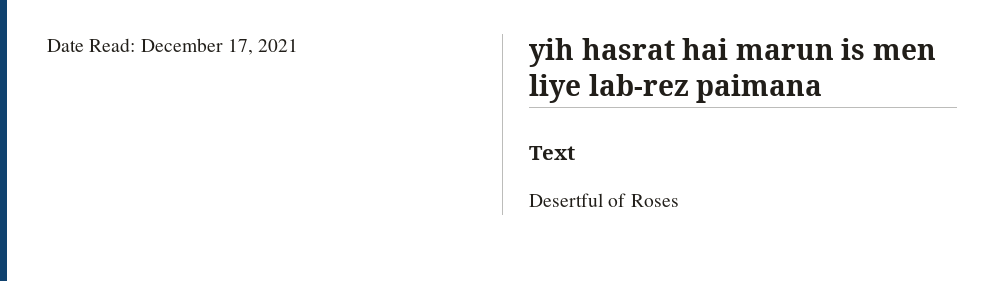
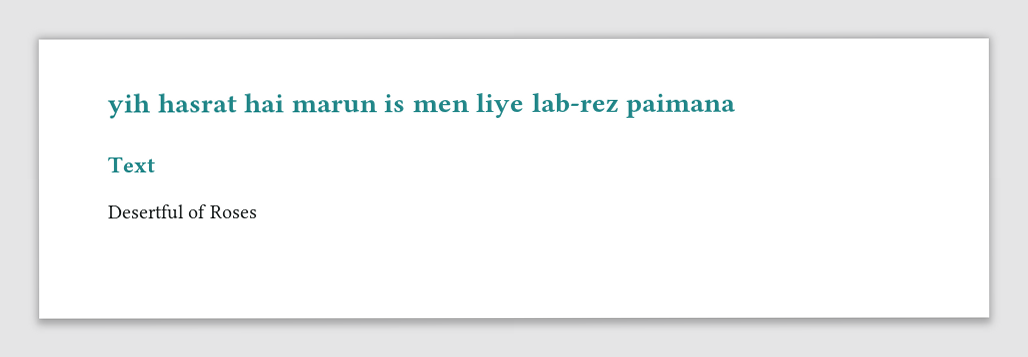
[47,38,299,55] Date Read: December 17, 2021 // -> (107, 106) none

